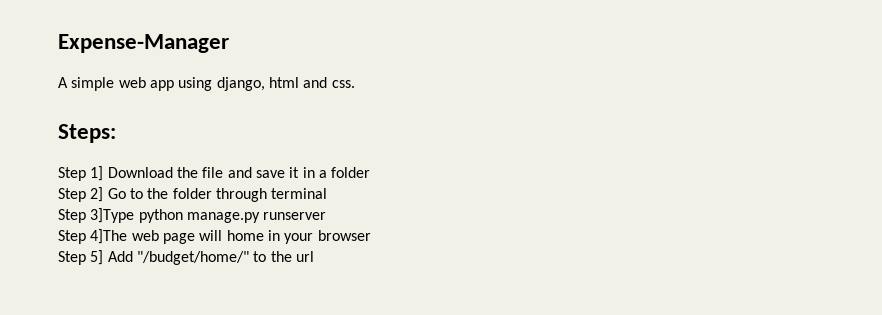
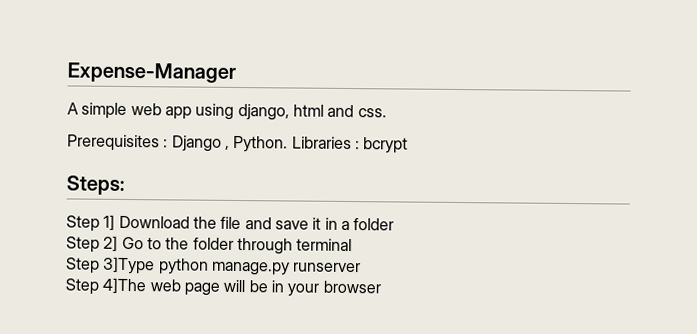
(355, 84) none -> [67,134,409,154] // Prerequisites : Django , Python. Libraries : bcrypt
[226,230,264,241] home -> [248,280,268,293] be
[58,250,314,265] // Step 5] Add "/budget/home/" to the url -> (381, 287) none

